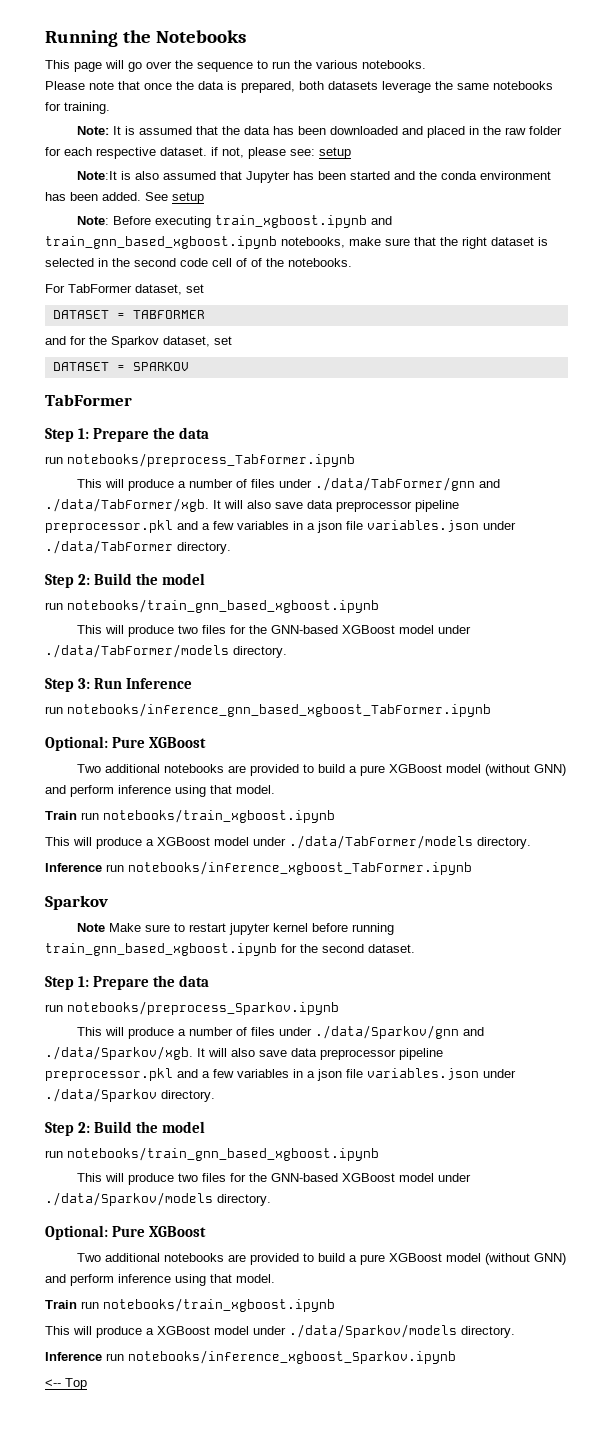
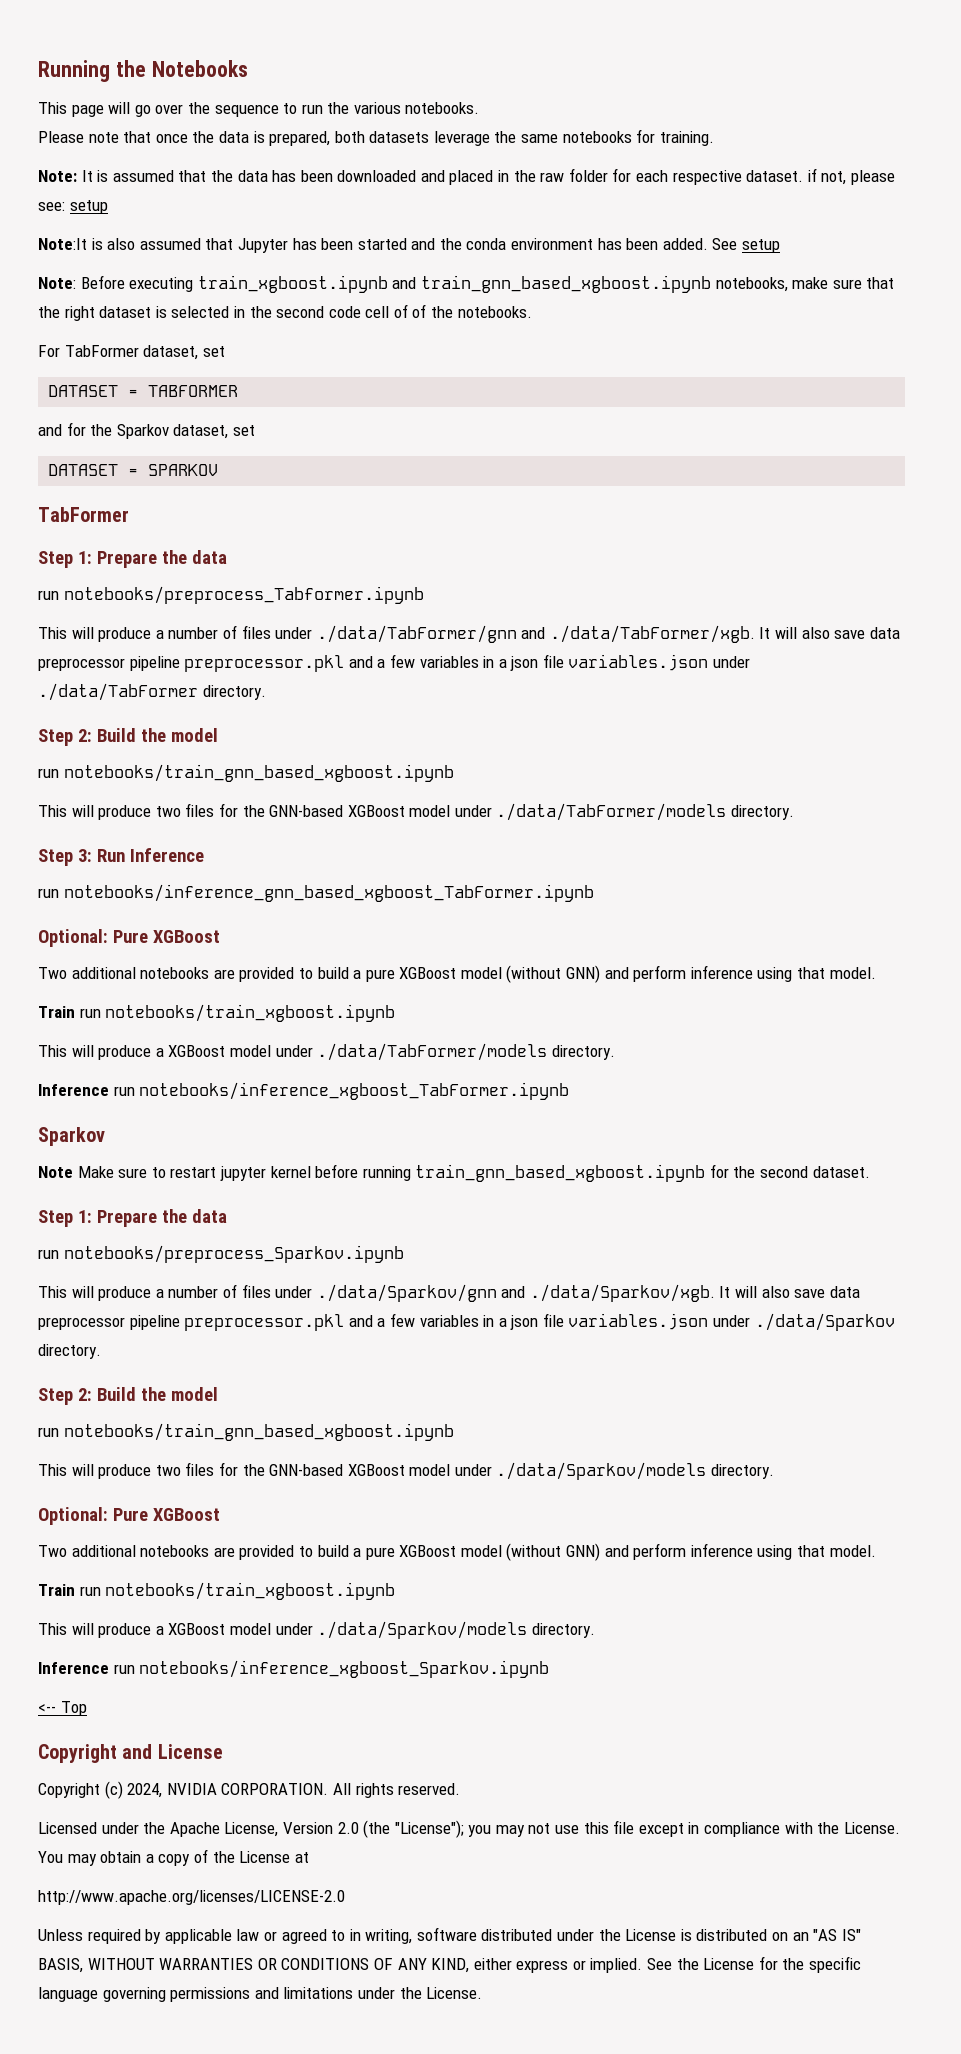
(87, 1384) none -> [38,1744,223,1763] [38,1781,461,1799] [38,1820,900,1838] [38,1849,309,1866] [38,1890,345,1905] [38,1927,861,1944] [38,1956,862,1973] [38,1987,483,2002] // Copyright and License // Copyright (c) 2024, NVIDIA CORPORATION. All rights reserved. // Licensed under the Apache License, Version 2.0 (the "License"); you may not use this file except in compliance with the License. You may obtain a copy of the License at // http://www.apache.org/licenses/LICENSE-2.0 // Unless required by applicable law or agreed to in writing, software distributed under the License is distributed on an "AS IS" BASIS, WITHOUT WARRANTIES OR CONDITIONS OF ANY KIND, either express or implied. See the License for the specific language governing permissions and limitations under the License.

